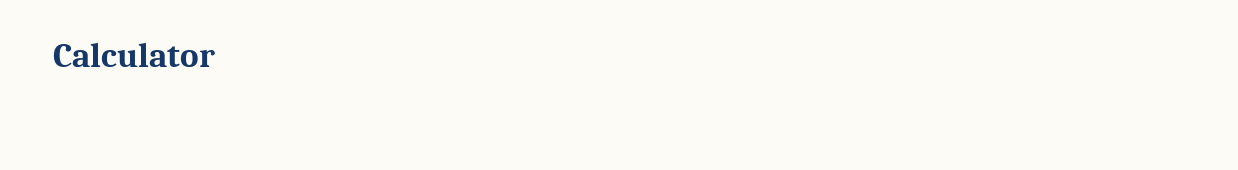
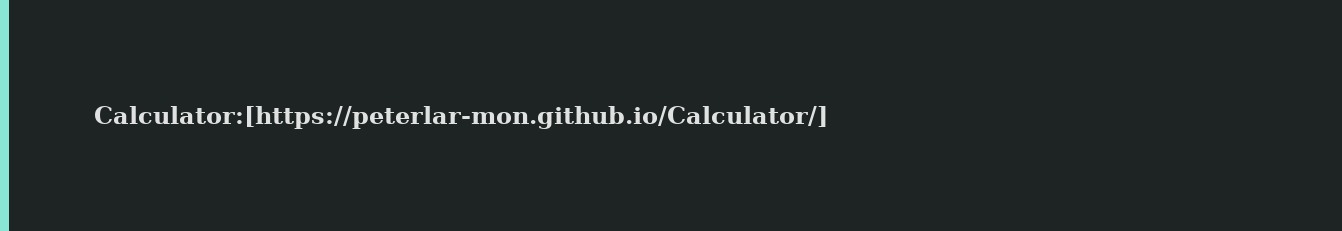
[53,42,215,67] Calculator -> [94,106,828,129] Calculator:[https://peterlar-mon.github.io/Calculator/]

